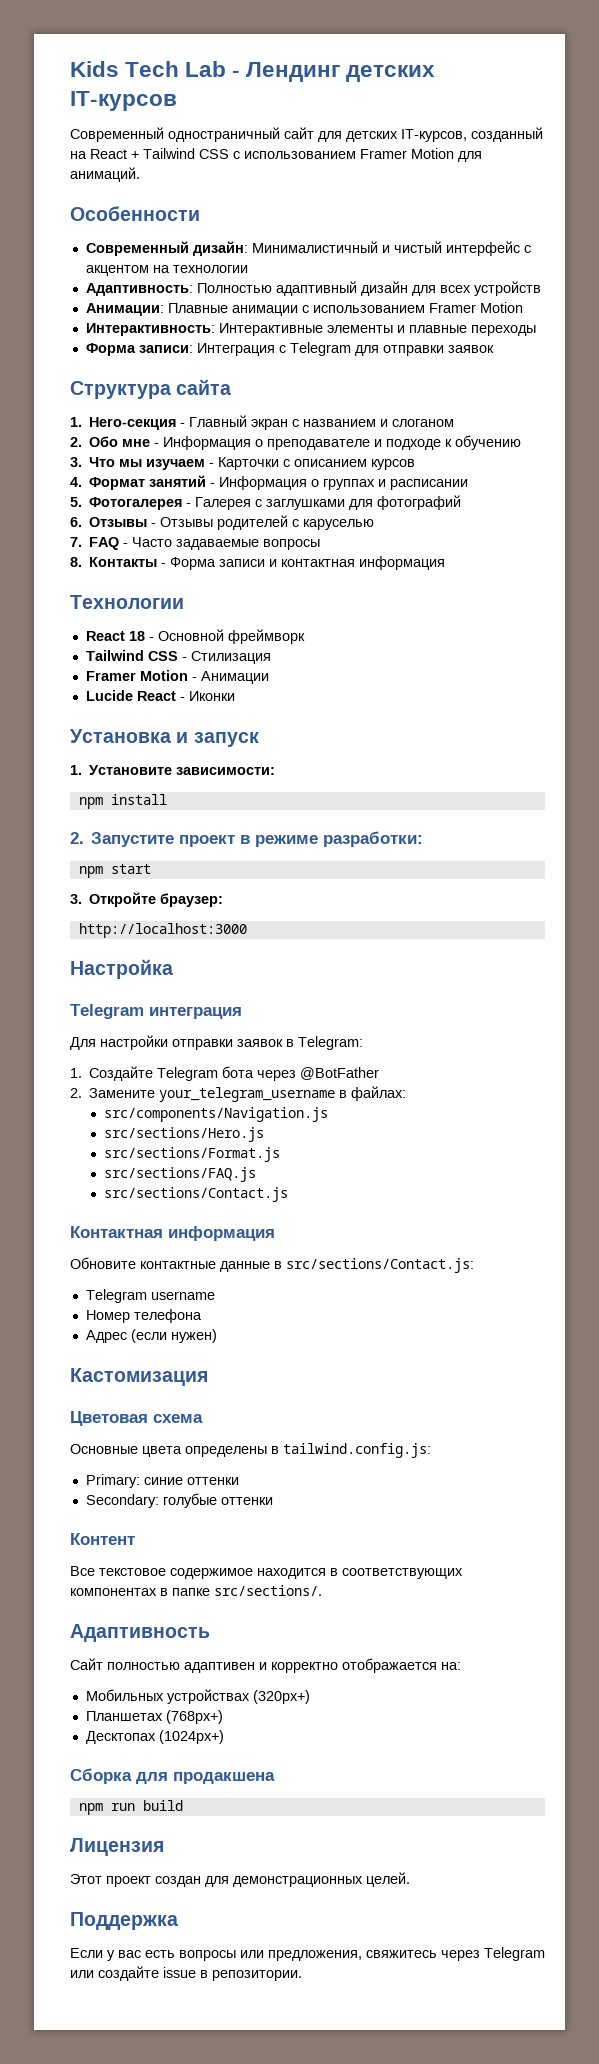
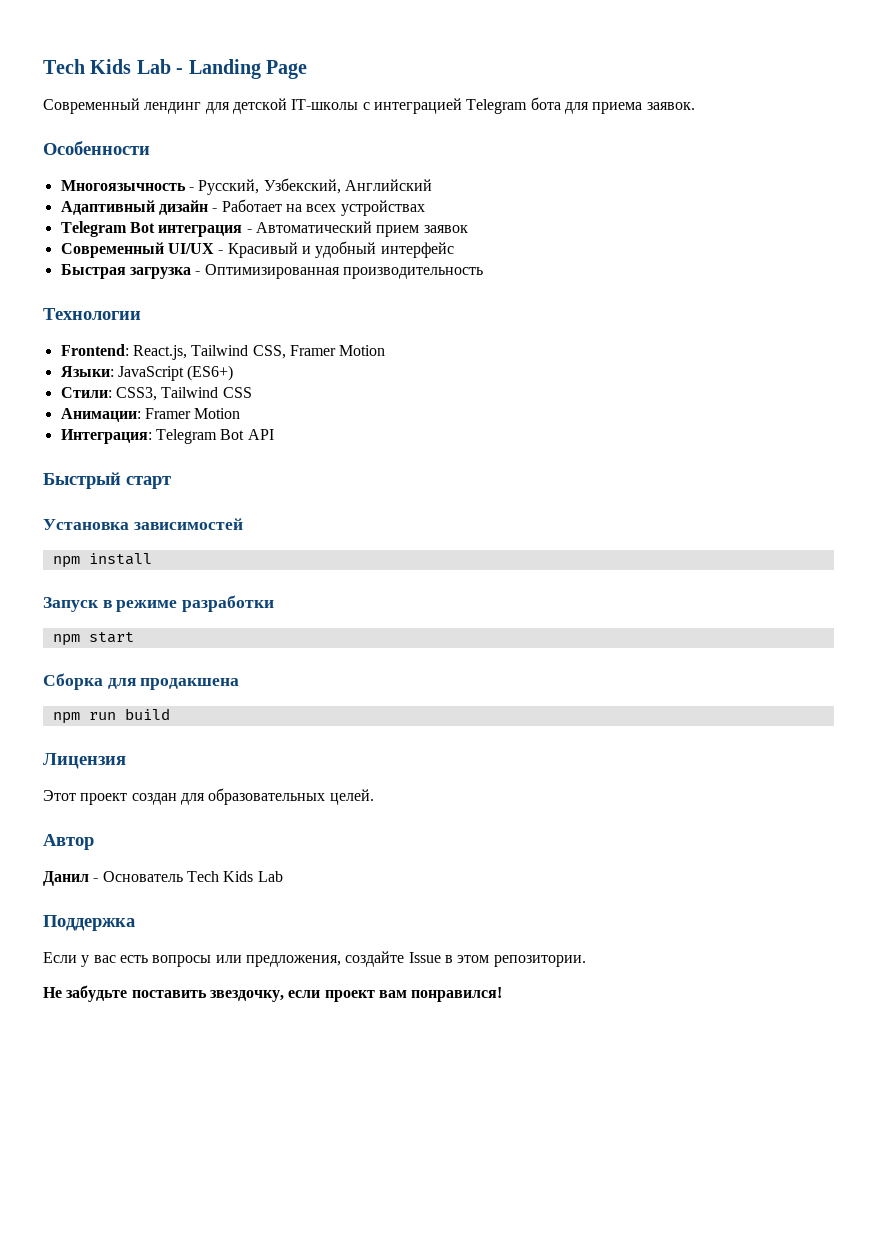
[70,61,436,82] [70,91,177,111] [70,127,543,142] [70,148,482,162] [70,167,140,182] [70,206,200,221] [85,241,531,256] [85,265,248,276] [85,281,541,296] [85,302,523,316] [85,323,536,336] [85,342,494,356] [70,379,232,399] [70,415,455,430] [70,435,522,450] [70,457,416,470] [70,475,469,490] [70,495,462,510] [70,515,375,530] [70,537,321,550] [70,556,446,570] [70,595,184,609] [85,629,305,644] [85,650,271,664] [85,670,269,684] [85,690,235,701] [70,729,259,747] [70,765,276,775] Kids Tech Lab - Лендинг детских IT-курсов // Современный одностраничный сайт для детских IT-курсов, созданный на React + Tailwind CSS с использованием Framer Motion для анимаций. // Особенности // Современный дизайн: Минималистичный и чистый интерфейс с акцентом на технологии // Адаптивность: Полностью адаптивный дизайн для всех устройств // Анимации: Плавные анимации с использованием Framer Motion // Интерактивность: Интерактивные элементы и плавные переходы // Форма записи: Интеграция с Telegram для отправки заявок // Структура сайта // 1. Hero-секция - Главный экран с названием и слоганом // 2. Обо мне - Информация о преподавателе и подходе к обучению // 3. Что мы изучаем - Карточки с описанием курсов // 4. Формат занятий - Информация о группах и расписании // 5. Фотогалерея - Галерея с заглушками для фотографий // 6. Отзывы - Отзывы родителей с каруселью // 7. FAQ - Часто задаваемые вопросы // 8. Контакты - Форма записи и контактная информация // Технологии // React 18 - Основной фреймворк // Tailwind CSS - Стилизация // Framer Motion - Анимации // Lucide React - Иконки // Установка и запуск // 1. Установите зависимости: -> [43,59,307,79] [43,97,695,114] [43,141,150,155] [60,178,432,195] [60,199,425,216] [60,221,468,237] [60,241,454,258] [60,264,483,279] [43,308,141,320] [60,344,386,360] [60,365,234,381] [60,387,252,401] [60,408,241,422] [60,429,274,444] [43,472,171,489] [43,518,243,530] Tech Kids Lab - Landing Page // Современный лендинг для детской IT-школы с интеграцией Telegram бота для приема заявок. // Особенности // Многоязычность - Русский, Узбекский, Английский // Адаптивный дизайн - Работает на всех устройствах // Telegram Bot интеграция - Автоматический прием заявок // Современный UI/UX - Красивый и удобный интерфейс // Быстрая загрузка - Оптимизированная производительность // Технологии // Frontend: React.js, Tailwind CSS, Framer Motion // Языки: JavaScript (ES6+) // Стили: CSS3, Tailwind CSS // Анимации: Framer Motion // Интеграция: Telegram Bot API // Быстрый старт // Установка зависимостей
[70,832,236,847] 2. Запустите проект -> [43,597,99,612] Запуск
[323,831,424,847] разработки: -> [182,595,275,612] разработки
[70,892,224,907] [78,923,247,938] [70,959,173,979] [70,1004,242,1019] [70,1035,363,1050] [70,1066,380,1081] [70,1086,407,1102] [103,1107,328,1122] [103,1127,264,1142] [103,1147,280,1162] [103,1167,256,1182] [103,1187,288,1202] [70,1226,275,1241] [70,1257,474,1273] [85,1289,215,1303] [85,1309,202,1323] [85,1329,217,1343] [70,1368,208,1386] [70,1411,203,1426] [70,1443,431,1458] [85,1474,239,1488] [85,1493,273,1508] [70,1533,135,1545] [70,1566,463,1579] [70,1585,322,1596] [70,1624,210,1642] [70,1658,461,1673] [85,1689,310,1704] [85,1710,223,1724] [85,1730,224,1744] // 3. Откройте браузер: // http://localhost:3000 // Настройка // Telegram интеграция // Для настройки отправки заявок в Telegram: // 1. Создайте Telegram бота через @BotFather // 2. Замените your_telegram_username в файлах: // src/components/Navigation.js // src/sections/Hero.js // src/sections/Format.js // src/sections/FAQ.js // src/sections/Contact.js // Контактная информация // Обновите контактные данные в src/sections/Contact.js: // Telegram username // Номер телефона // Адрес (если нужен) // Кастомизация // Цветовая схема // Основные цвета определены в tailwind.config.js: // Primary: синие оттенки // Secondary: голубые оттенки // Контент // Все текстовое содержимое находится в соответствующих компонентах в папке src/sections/. // Адаптивность // Сайт полностью адаптивен и корректно отображается на: // Мобильных устройствах (320px+) // Планшетах (768px+) // Десктопах (1024px+) -> (134, 637) none
[233,1876,363,1887] демонстрационных -> [208,788,326,805] образовательных
(410, 1879) none -> [43,834,94,850] [43,871,283,886] // Автор // Данил - Основатель Tech Kids Lab
[366,1947,545,1961] [70,1966,302,1981] свяжитесь через Telegram или создайте issue в репозитории. -> [345,951,586,967] [43,985,503,1002] создайте Issue в этом репозитории. // Не забудьте поставить звездочку, если проект вам понравился!

